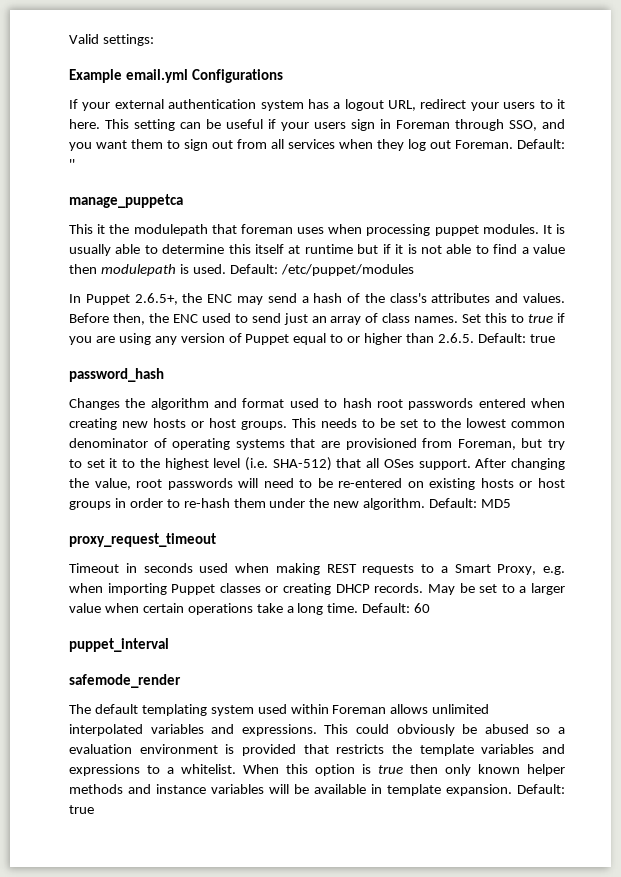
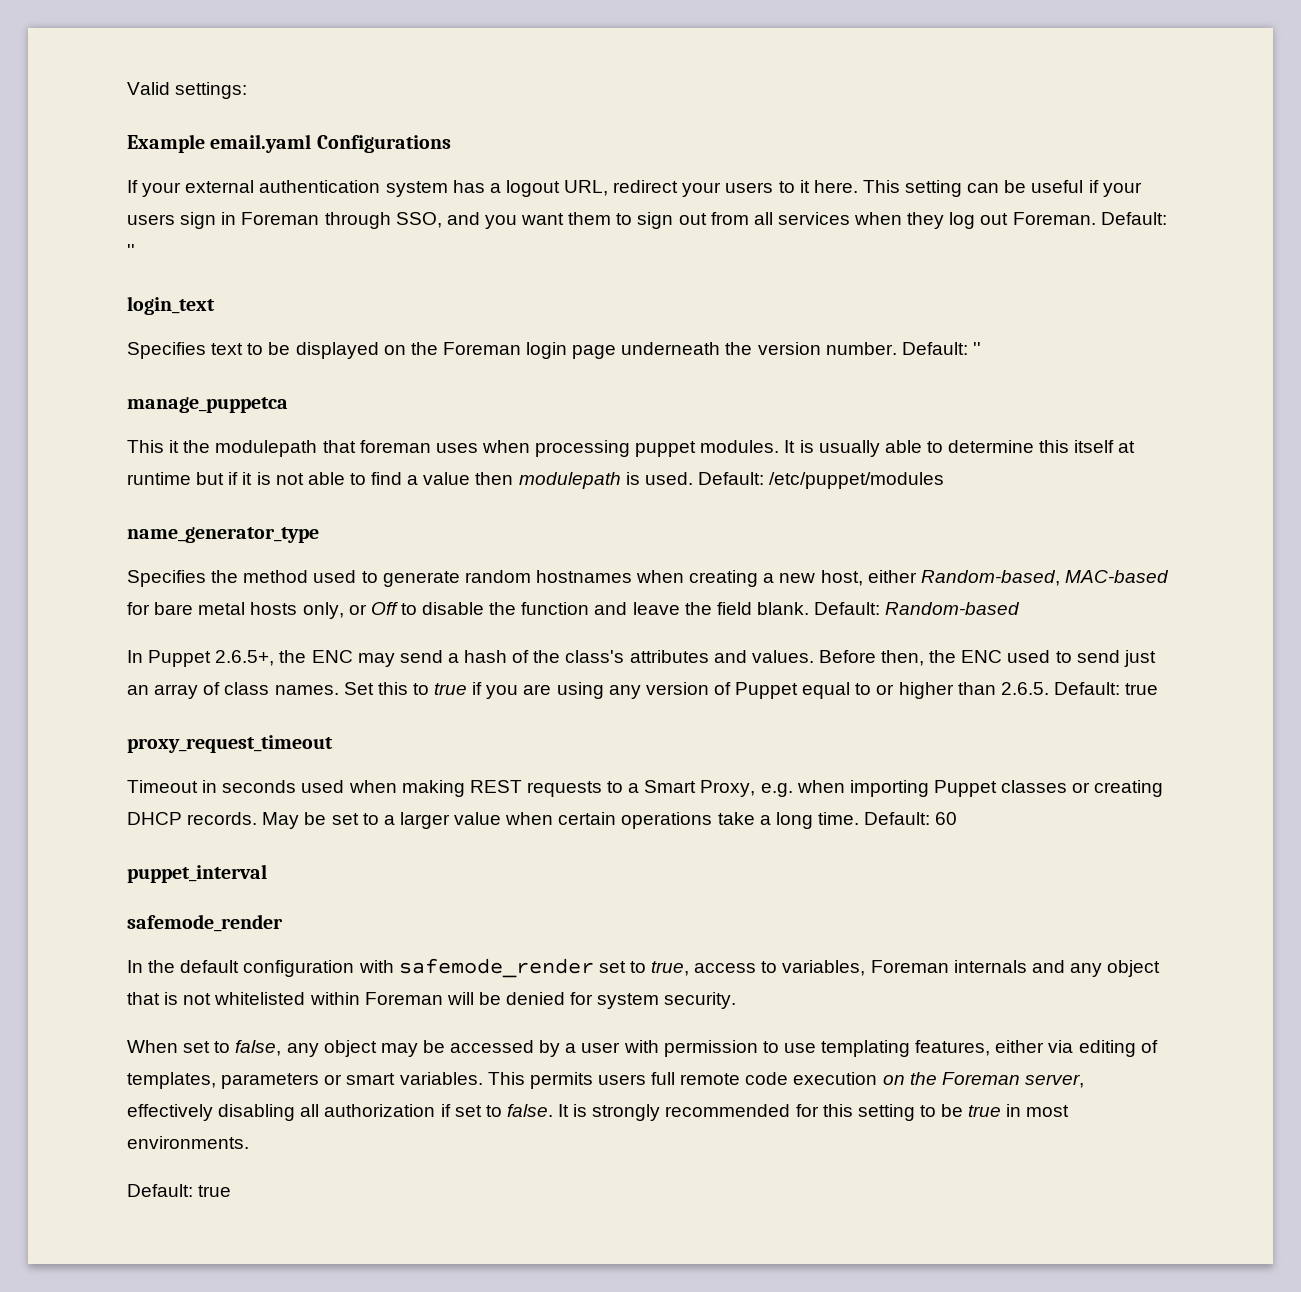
[125,69,188,83] email.yml -> [210,134,312,153] email.yaml
(75, 164) none -> [127,296,215,315] [127,342,981,359] // login_text // Specifies text to be displayed on the Foreman login page underneath the version number. Default: ''
(414, 270) none -> [127,527,319,543] [127,570,1169,587] [127,602,1021,619] // name_generator_type // Specifies the method used to generate random hostnames when creating a new host, either Random-based, MAC-based for bare metal hosts only, or Off to disable the function and leave the field blank. Default: Random-based
[69,368,164,382] [69,398,566,410] [69,418,565,430] [69,438,566,450] [69,457,565,471] [69,478,566,490] [69,498,512,510] // password_hash // Changes the algorithm and format used to hash root passwords entered when creating new hosts or host groups. This needs to be set to the lowest common denominator of operating systems that are provisioned from Foreman, but try to set it to the highest level (i.e. SHA-512) that all OSes support. After changing the value, root passwords will need to be re-entered on existing hosts or host groups in order to re-hash them under the new algorithm. Default: MD5 -> (1159, 689) none
[69,704,490,716] [69,724,566,736] [69,744,565,756] [69,764,565,776] [69,784,512,796] The default templating system used within Foreman allows unlimited interpolated variables and expressions. This could obviously be abused so a evaluation environment is provided that restricts the template variables and expressions to a whitelist. When this option is true then only known helper methods and instance variables will be available in template expansion. -> [127,958,1161,978] [127,992,737,1009] [127,1040,1158,1057] [127,1072,1084,1089] [127,1104,1070,1121] [127,1136,249,1149] In the default configuration with safemode_render set to true, access to variables, Foreman internals and any object that is not whitelisted within Foreman will be denied for system security. // When set to false, any object may be accessed by a user with permission to use templating features, either via editing of templates, parameters or smart variables. This permits users full remote code execution on the Foreman server, effectively disabling all authorization if set to false. It is strongly recommended for this setting to be true in most environments. //

